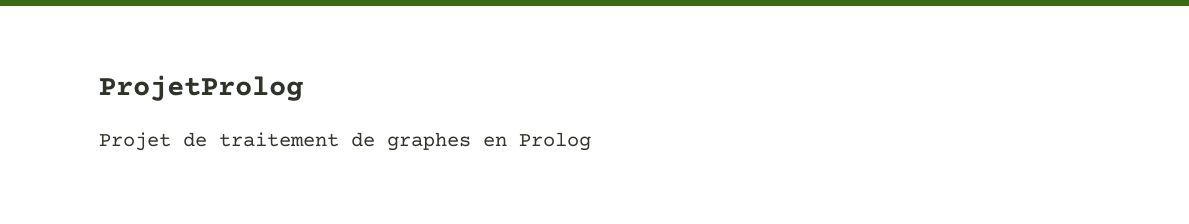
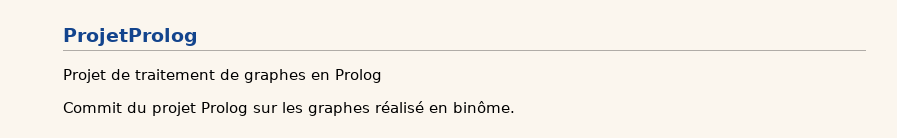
(591, 141) none -> [63,101,515,116] // Commit du projet Prolog sur les graphes réalisé en binôme.

